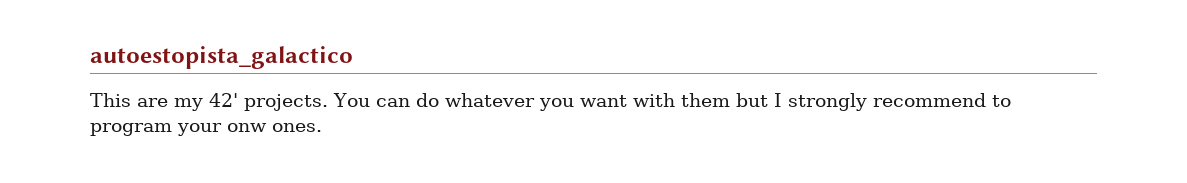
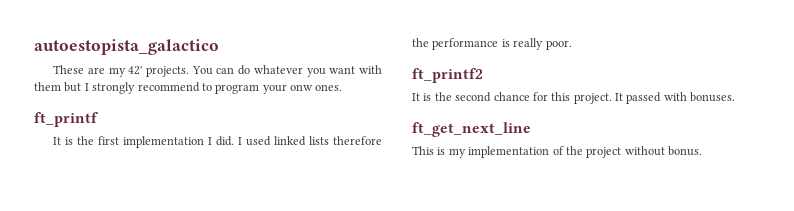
[90,93,131,107] This -> [53,65,85,74] These
(322, 127) none -> [34,112,98,127] [53,136,382,148] [412,38,572,50] [412,68,483,83] [412,92,736,104] [412,122,531,137] [412,146,702,158] // ft_printf // It is the first implementation I did. I used linked lists therefore the performance is really poor. // ft_printf2 // It is the second chance for this project. It passed with bonuses. // ft_get_next_line // This is my implementation of the project without bonus.

